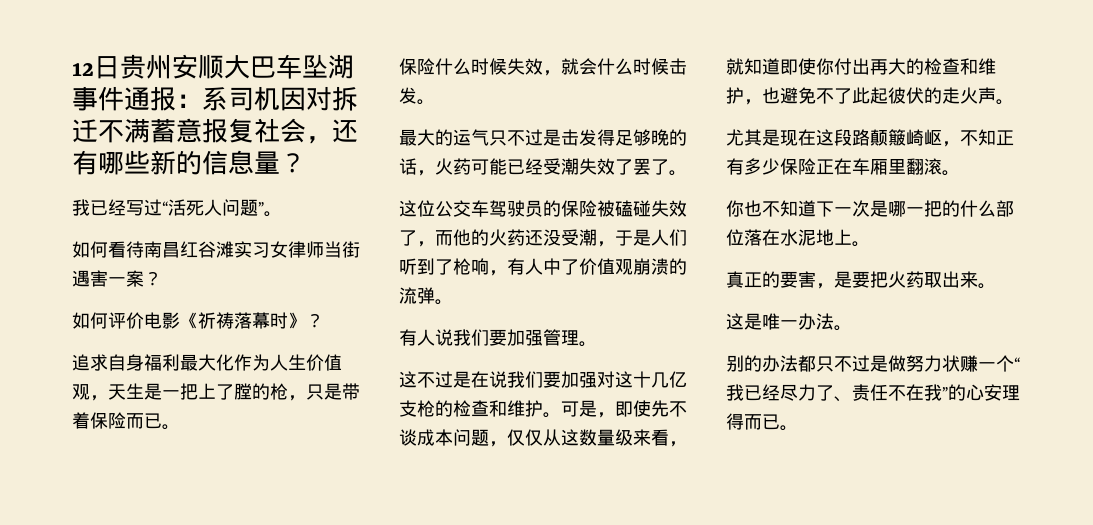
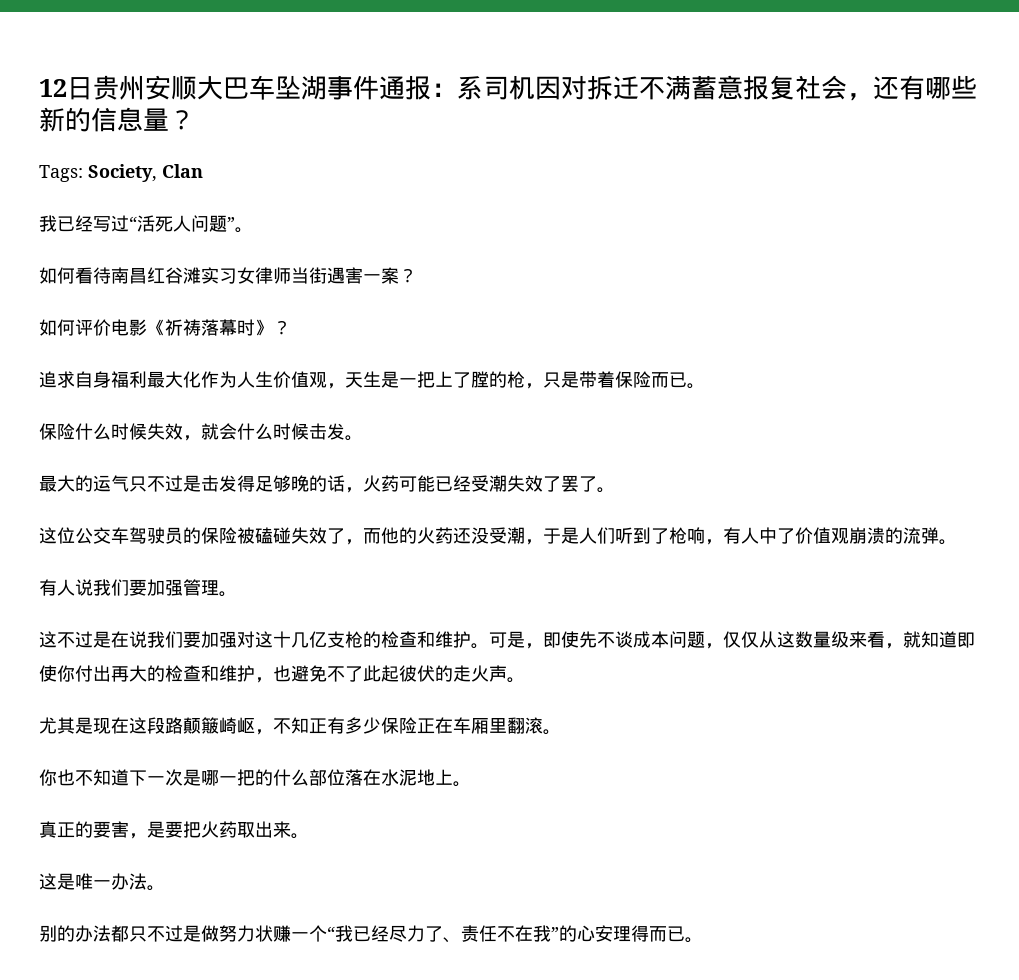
(306, 163) none -> [39,164,203,182] // Tags: Society, Clan

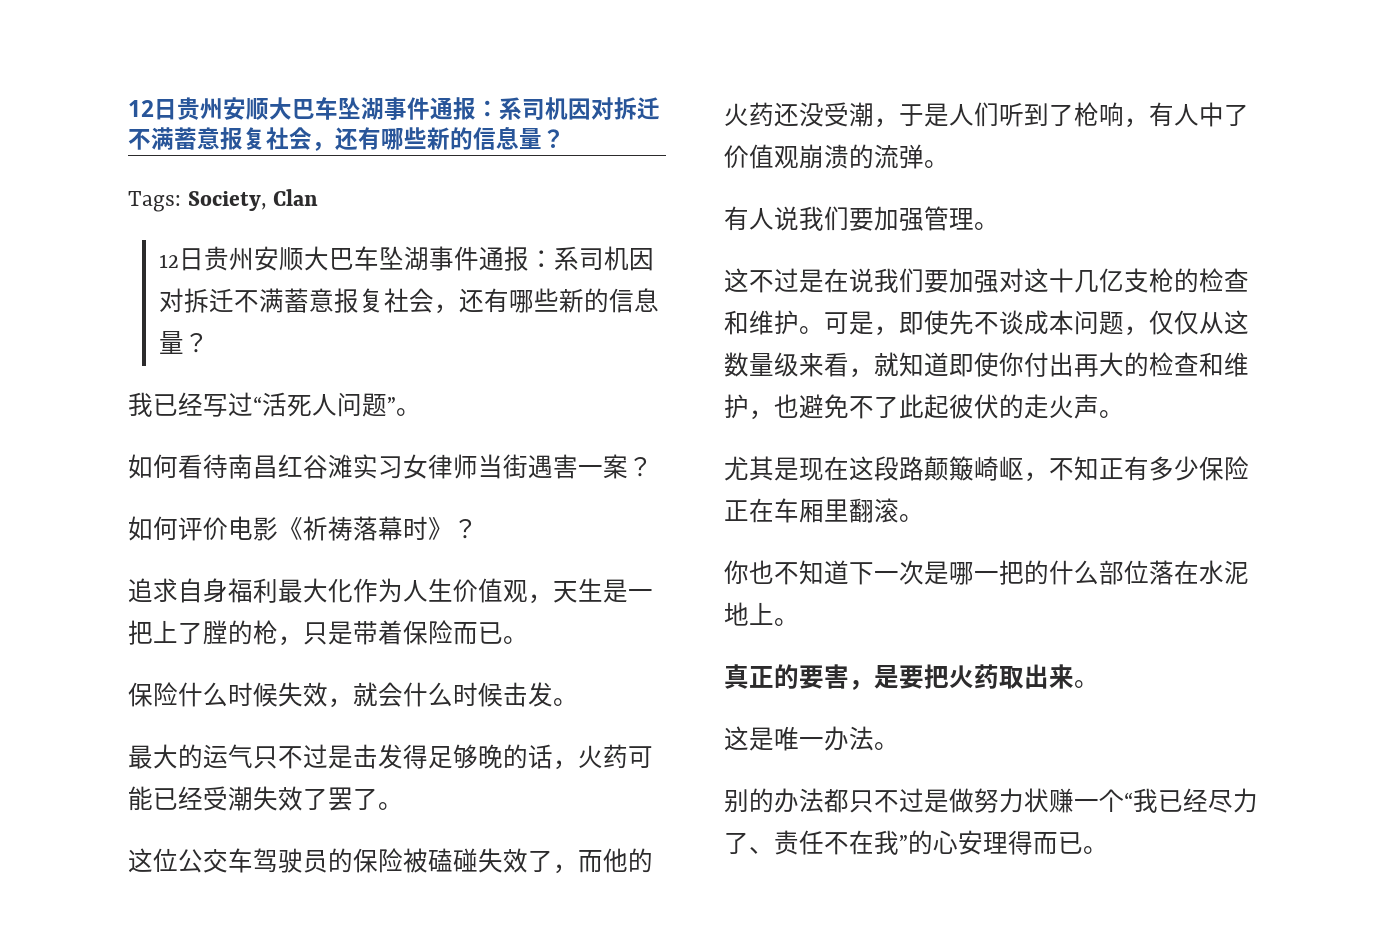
(203, 171) none -> [159,246,655,271] [159,288,660,314] [159,331,210,354] // 12日贵州安顺大巴车坠湖事件通报：系司机因对拆迁不满蓄意报复社会，还有哪些新的信息量？

